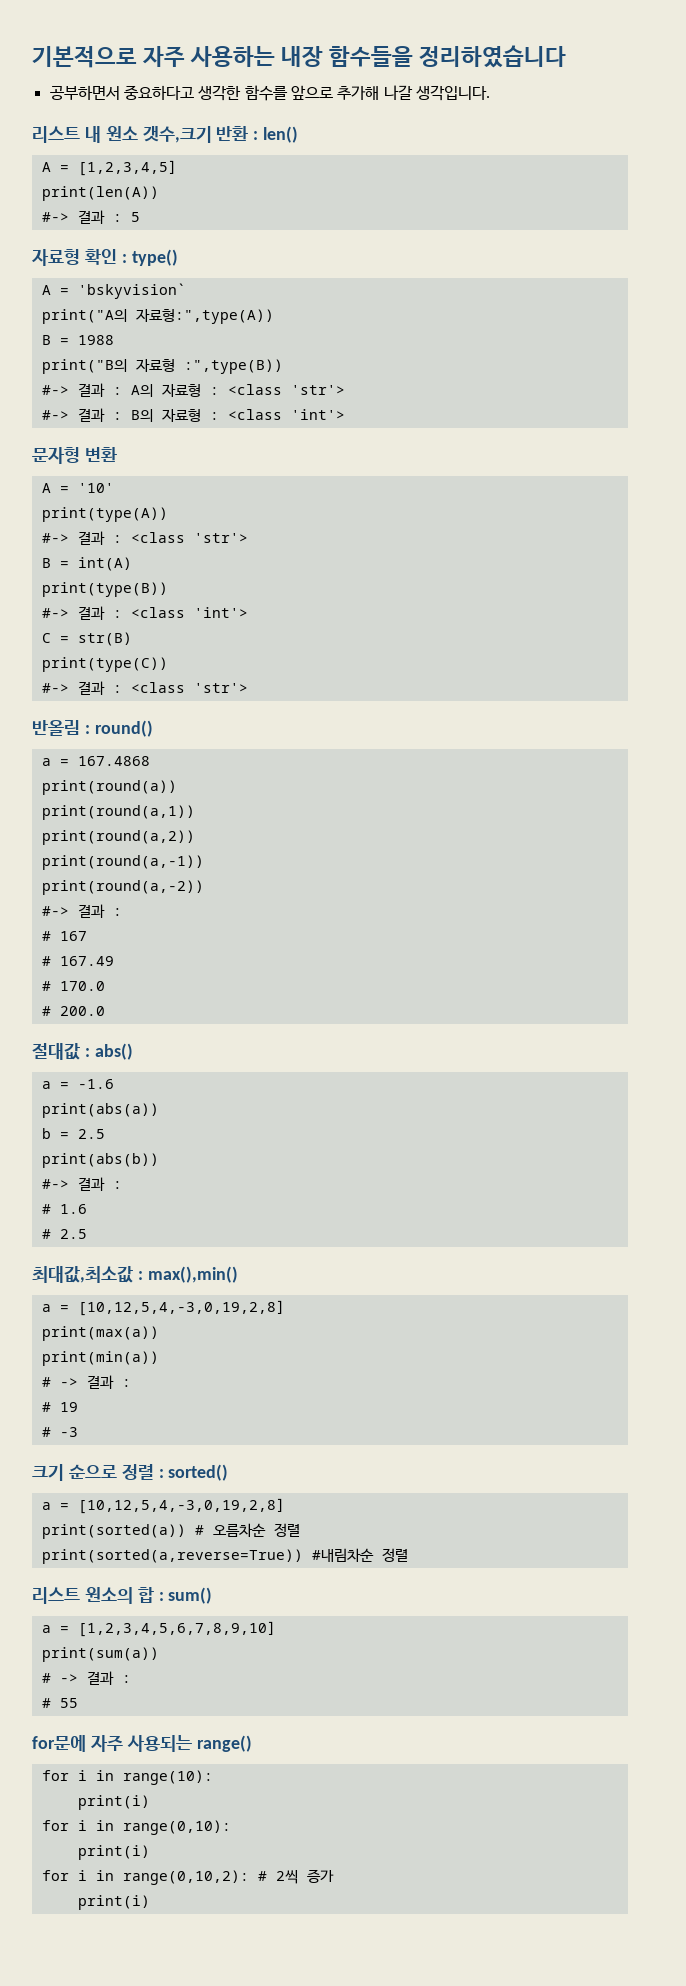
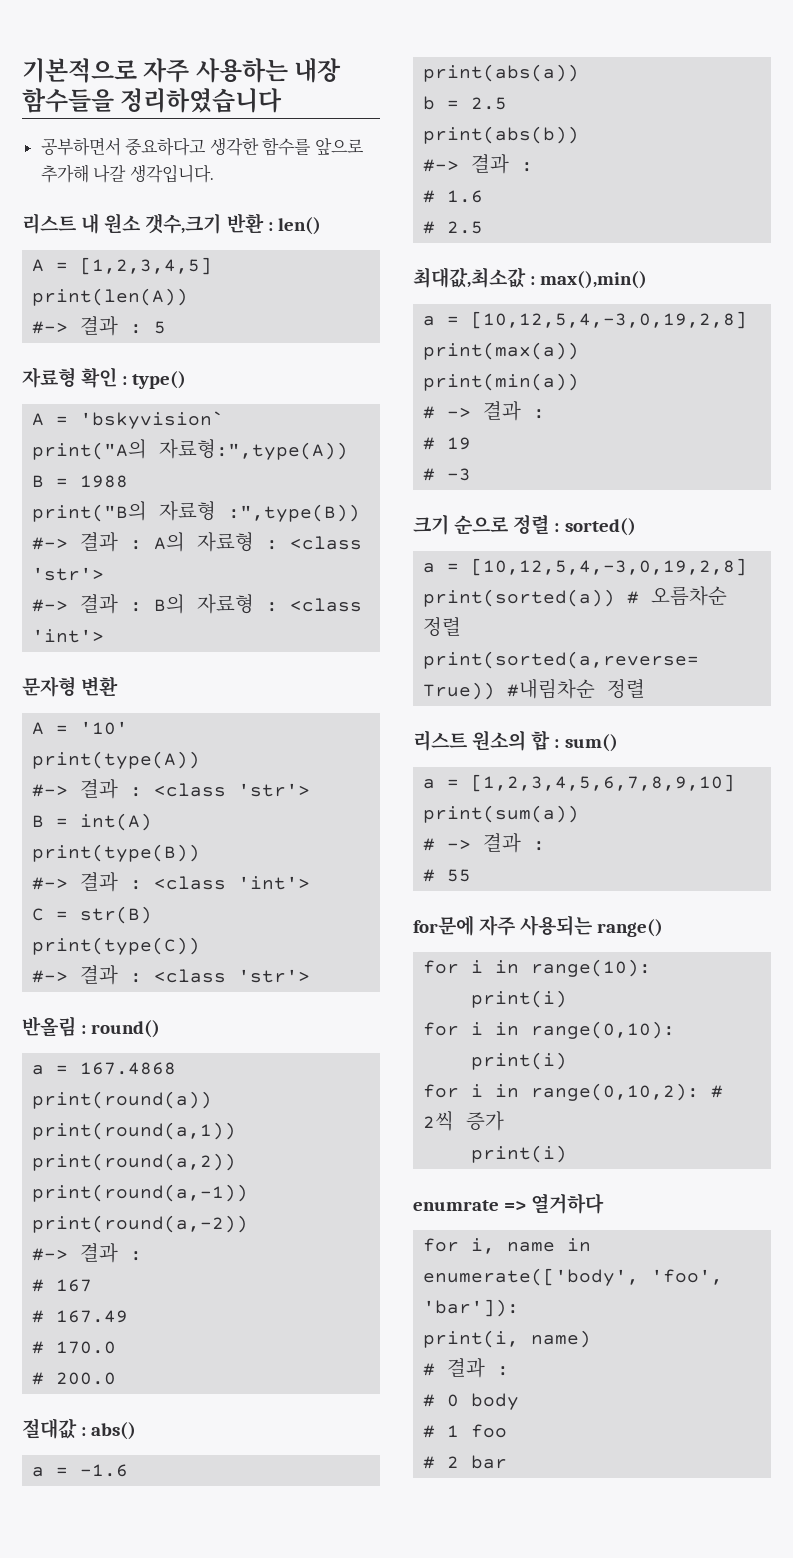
(150, 1902) none -> [413,1193,605,1214] [423,1238,592,1254] [423,1268,724,1286] [423,1299,520,1317] [423,1330,592,1348] [423,1358,510,1378] [423,1393,520,1410] [423,1424,508,1438] [423,1455,508,1469] // enumrate => 열거하다 // for i, name in enumerate(['body', 'foo', 'bar']): // print(i, name) // # 결과 : // # 0 body // # 1 foo // # 2 bar

